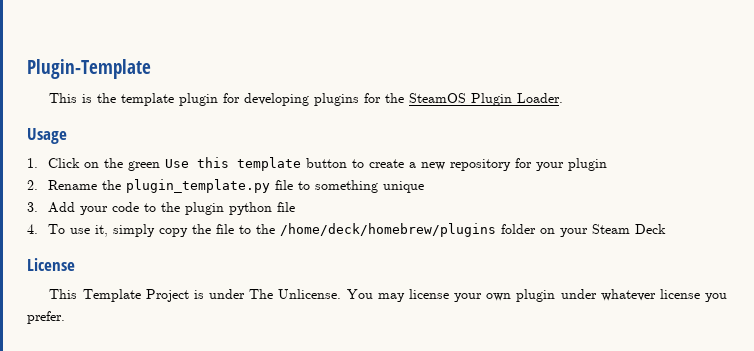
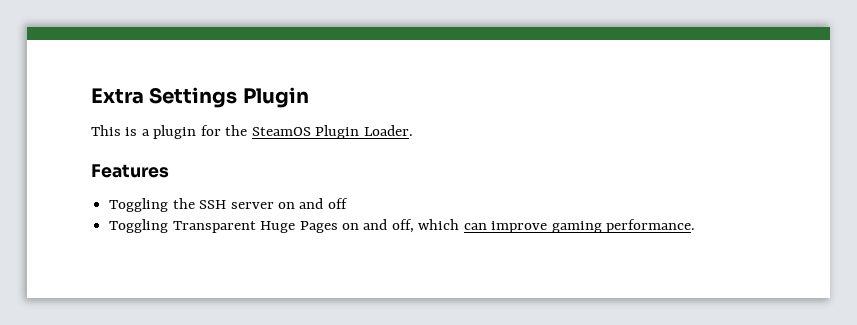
[27,59,151,79] Plugin-Template -> [91,87,309,108] Extra Settings Plugin
[97,93,564,106] [27,128,67,144] [27,157,607,171] [27,179,424,193] [27,202,295,215] [27,223,666,237] [27,258,75,271] [49,289,727,302] [27,311,65,324] the template plugin for developing plugins for the SteamOS Plugin Loader. // Usage // 1. Click on the green Use this template button to create a new repository for your plugin // 2. Rename the plugin_template.py file to something unique // 3. Add your code to the plugin python file // 4. To use it, simply copy the file to the /home/deck/homebrew/plugins folder on your Steam Deck // License // This Template Project is under The Unlicense. You may license your own plugin under whatever license you prefer. -> [141,125,413,139] [91,164,169,178] [109,198,348,212] [109,219,696,233] a plugin for the SteamOS Plugin Loader. // Features // Toggling the SSH server on and off // Toggling Transparent Huge Pages on and off, which can improve gaming performance.

